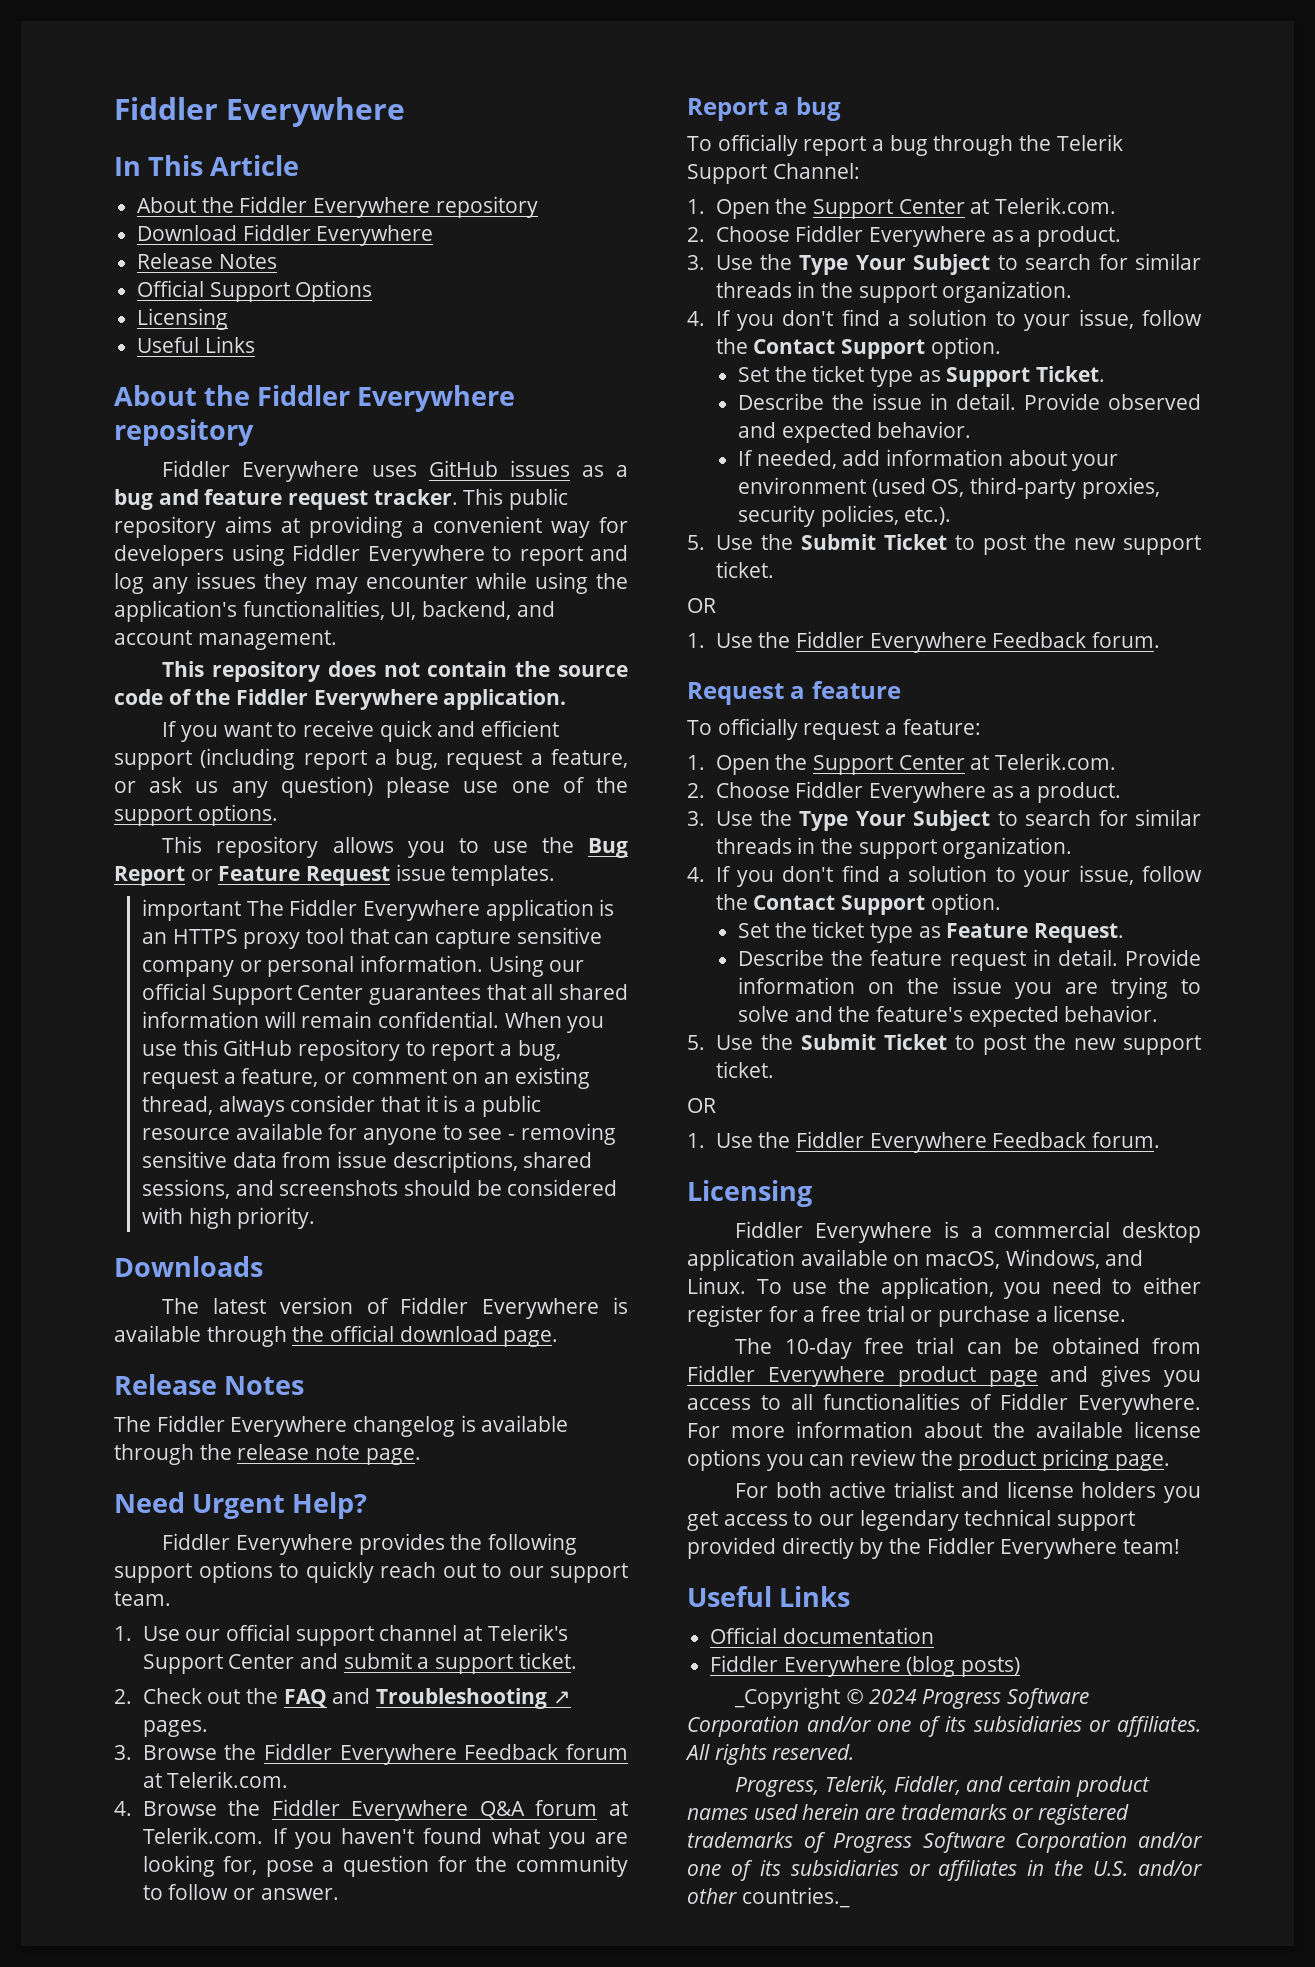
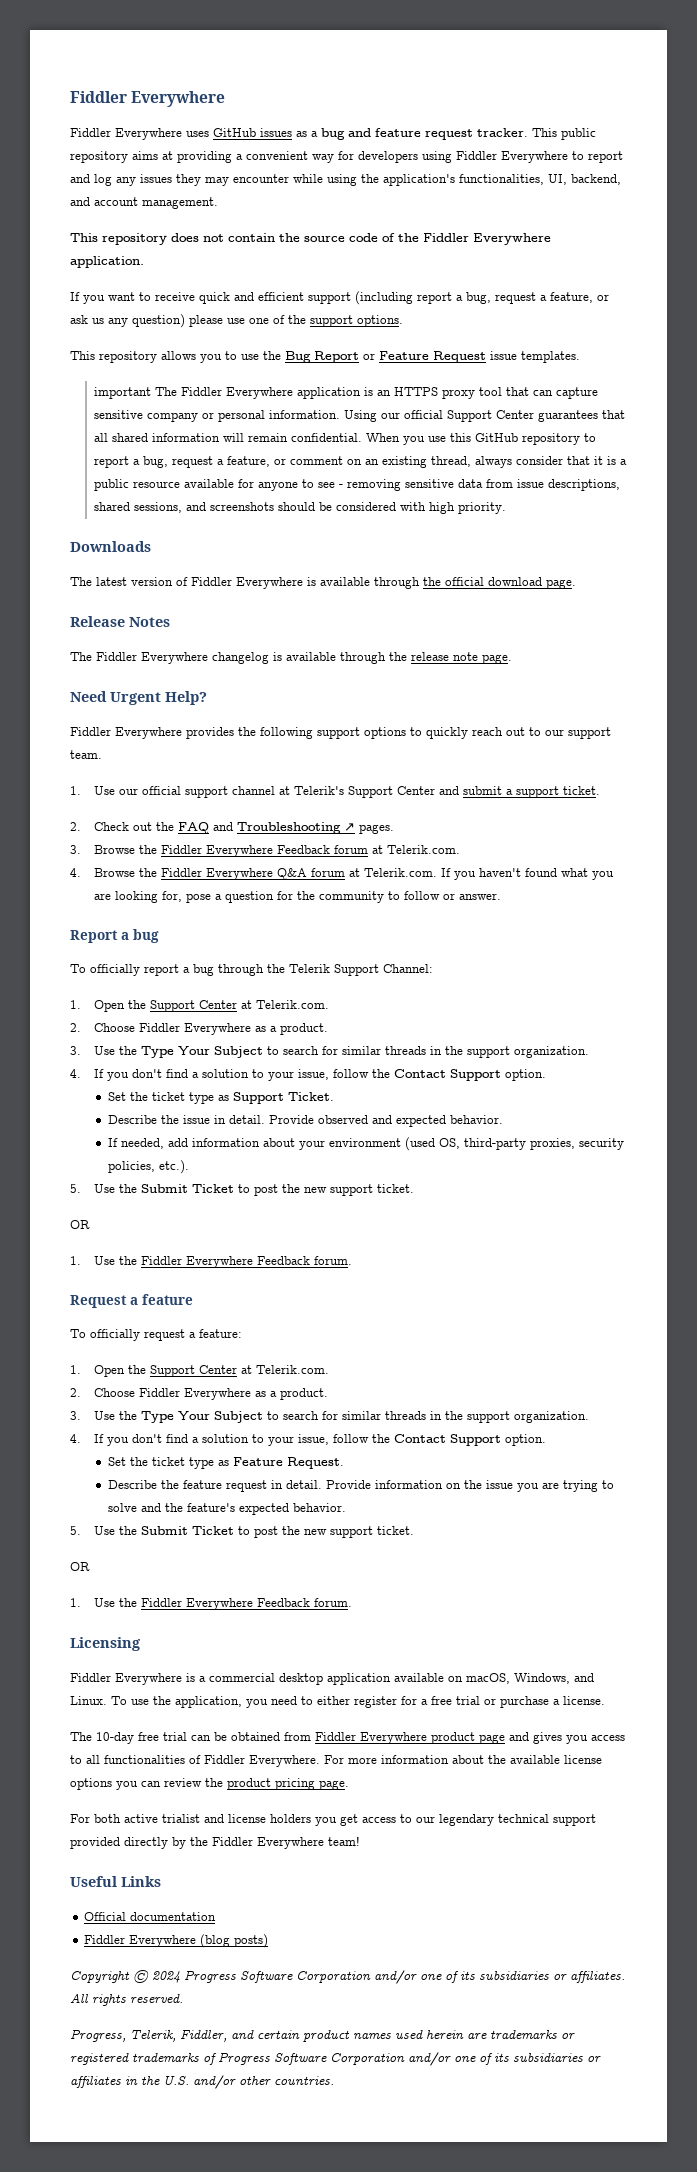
[114,97,405,127] [114,155,300,176] [137,196,538,218] [137,224,434,246] [137,253,277,269] [137,280,373,302] [137,308,229,330] [137,336,255,353] [114,385,516,412] [114,419,254,446] Fiddler Everywhere // In This Article // About the Fiddler Everywhere repository // Download Fiddler Everywhere // Release Notes // Official Support Options // Licensing // Useful Links // About the Fiddler Everywhere repository -> [70,91,226,107] Fiddler Everywhere
[734,1687,841,1709] _Copyright -> [70,1971,130,1983] Copyright
[741,1887,850,1908] countries._ -> [274,2076,334,2085] countries.

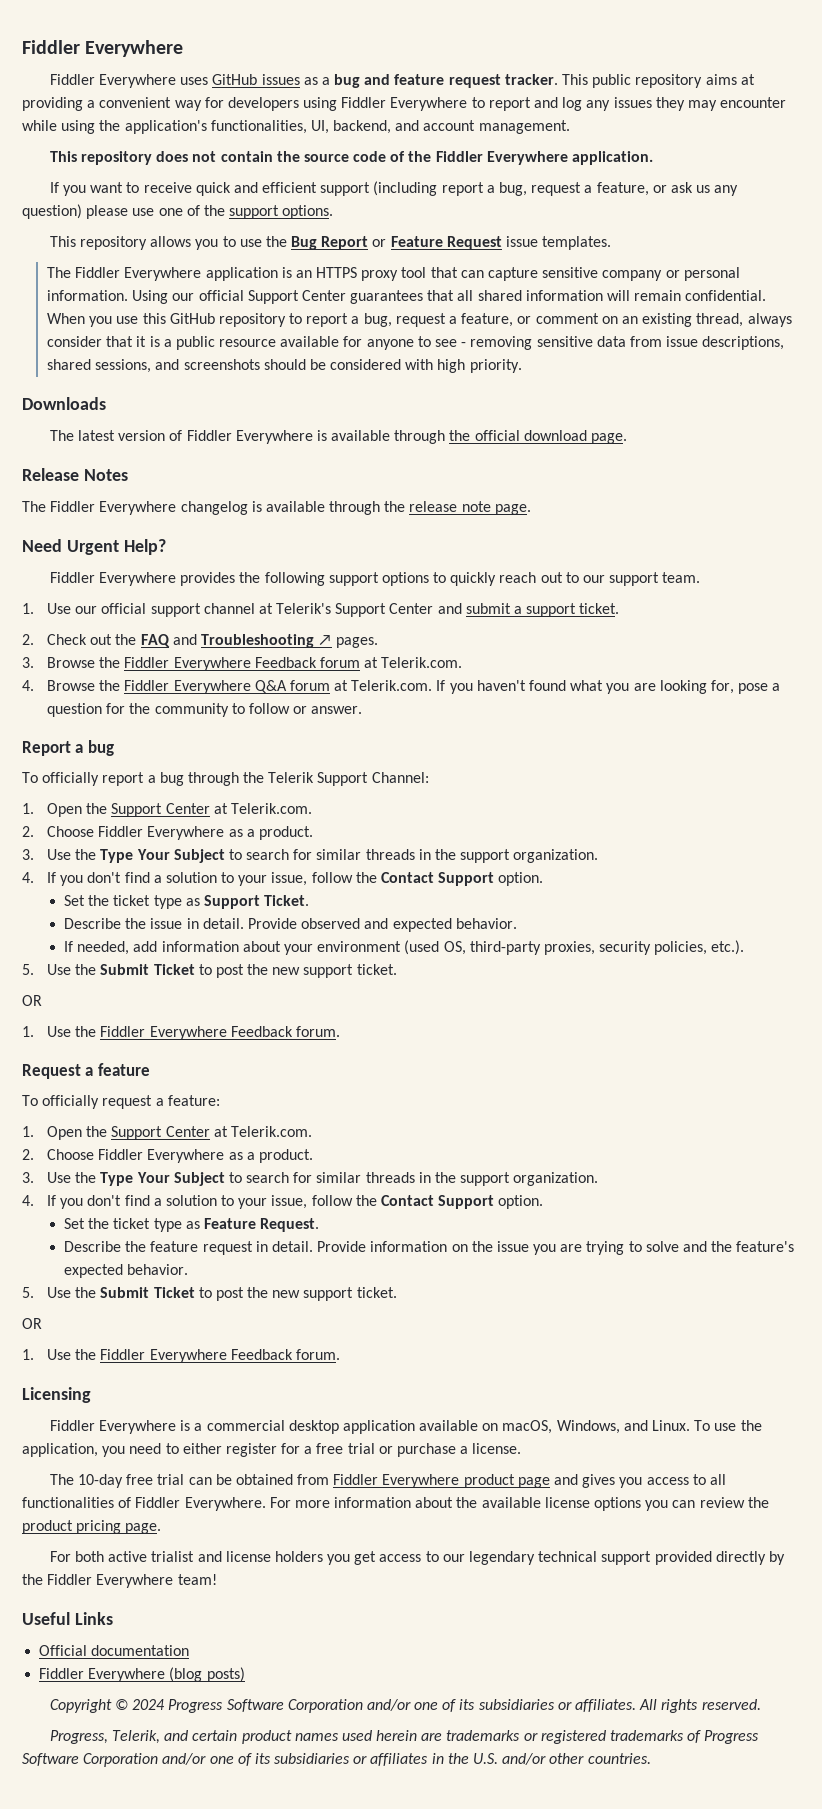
[93,387,151,399] important -> (612, 243) none
[180,2030,227,2042] Fiddler, -> (160, 1737) none

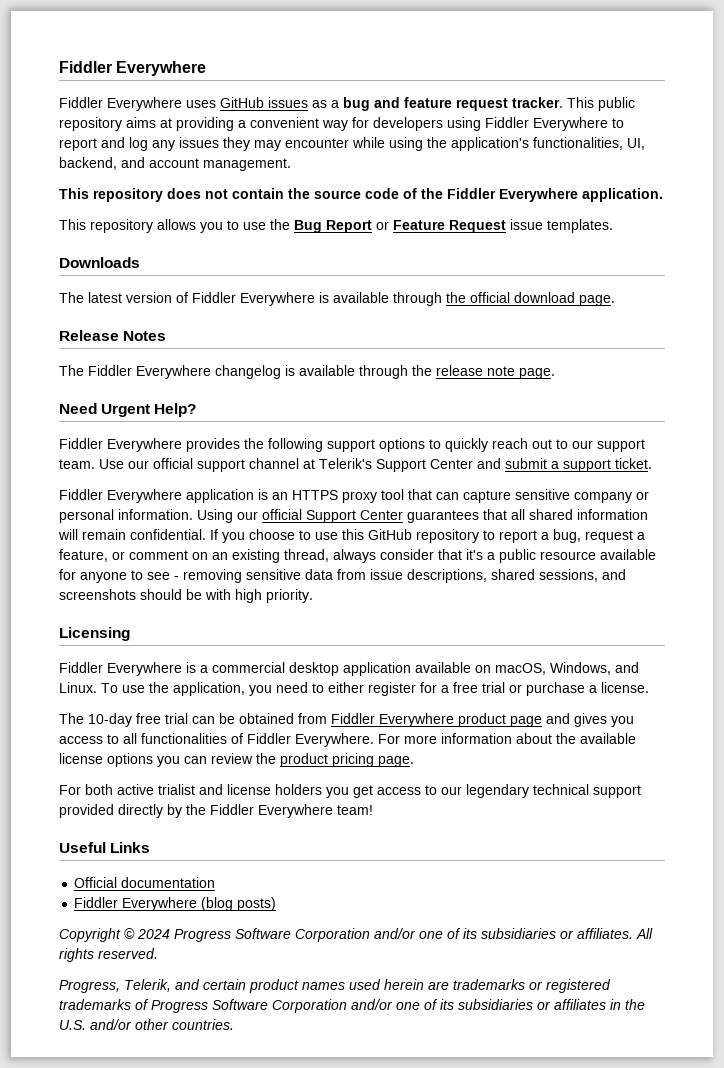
[49,181,739,196] [22,204,334,219] // If you want to receive quick and efficient support (including report a bug, request a feature, or ask us any question) please use one of the support options. -> (663, 195) none
[46,267,740,281] [46,290,767,304] [46,313,792,327] [46,336,785,350] [46,359,522,373] // The Fiddler Everywhere application is an HTTPS proxy tool that can capture sensitive company or personal information. Using our official Support Center guarantees that all shared information will remain confidential. When you use this GitHub repository to report a bug, request a feature, or comment on an existing thread, always consider that it is a public resource available for anyone to see - removing sensitive data from issue descriptions, shared sessions, and screenshots should be considered with high priority. -> (613, 226) none
[22,603,34,614] // 1. -> (95, 464) none
[22,634,379,648] [22,657,463,671] [22,680,781,694] [46,703,363,717] [22,740,114,756] [22,772,429,786] [22,803,312,817] [22,826,313,840] [22,849,599,863] [22,872,544,886] [64,895,310,909] [64,918,517,932] [64,940,745,955] [22,964,397,978] [22,995,42,1006] [22,1026,340,1040] [22,1063,150,1079] [22,1095,220,1109] [22,1126,312,1140] [22,1149,313,1163] [22,1172,599,1186] [22,1195,544,1209] [64,1218,320,1232] [64,1241,795,1255] [64,1264,189,1278] [22,1287,397,1301] [22,1318,42,1329] [22,1349,340,1363] 2. Check out the FAQ and Troubleshooting ↗ pages. // 3. Browse the Fiddler Everywhere Feedback forum at Telerik.com. // 4. Browse the Fiddler Everywhere Q&A forum at Telerik.com. If you haven't found what you are looking for, pose a question for the community to follow or answer. // Report a bug // To officially report a bug through the Telerik Support Channel: // 1. Open the Support Center at Telerik.com. // 2. Choose Fiddler Everywhere as a product. // 3. Use the Type Your Subject to search for similar threads in the support organization. // 4. If you don't find a solution to your issue, follow the Contact Support option. // Set the ticket type as Support Ticket. // Describe the issue in detail. Provide observed and expected behavior. // If needed, add information about your environment (used OS, third-party proxies, security policies, etc.). // 5. Use the Submit Ticket to post the new support ticket. // OR // 1. Use the Fiddler Everywhere Feedback forum. // Request a feature // To officially request a feature: // 1. Open the Support Center at Telerik.com. // 2. Choose Fiddler Everywhere as a product. // 3. Use the Type Your Subject to search for similar threads in the support organization. // 4. If you don't find a solution to your issue, follow the Contact Support option. // Set the ticket type as Feature Request. // Describe the feature request in detail. Provide information on the issue you are trying to solve and the feature's expected behavior. // 5. Use the Submit Ticket to post the new support ticket. // OR // 1. Use the Fiddler Everywhere Feedback forum. -> [59,489,649,503] [59,509,648,523] [58,529,645,543] [59,549,656,563] [59,569,626,583] [59,589,313,603] Fiddler Everywhere application is an HTTPS proxy tool that can capture sensitive company or personal information. Using our official Support Center guarantees that all shared information will remain confidential. If you choose to use this GitHub repository to report a bug, request a feature, or comment on an existing thread, always consider that it's a public resource available for anyone to see - removing sensitive data from issue descriptions, shared sessions, and screenshots should be with high priority.

